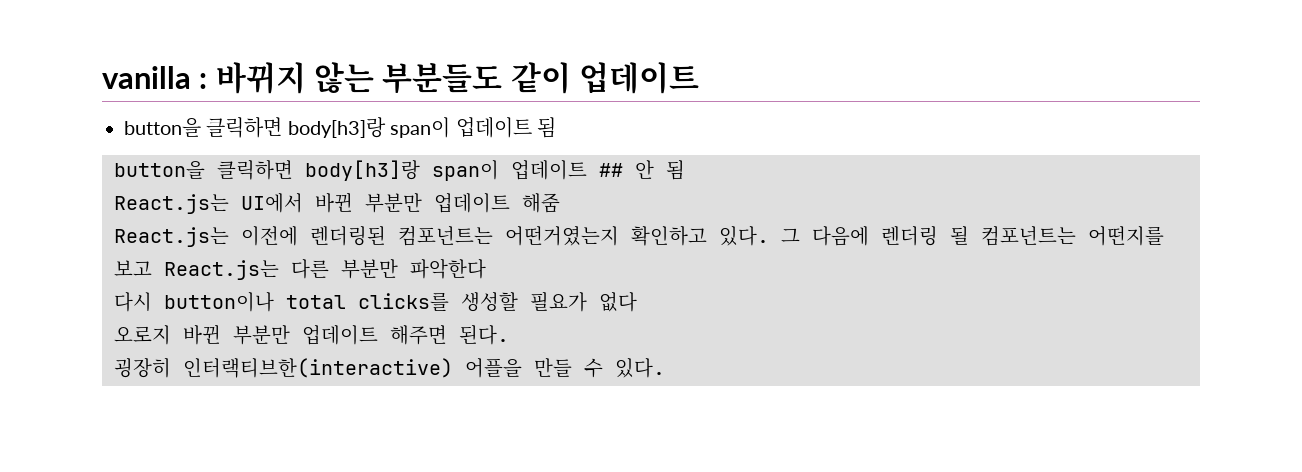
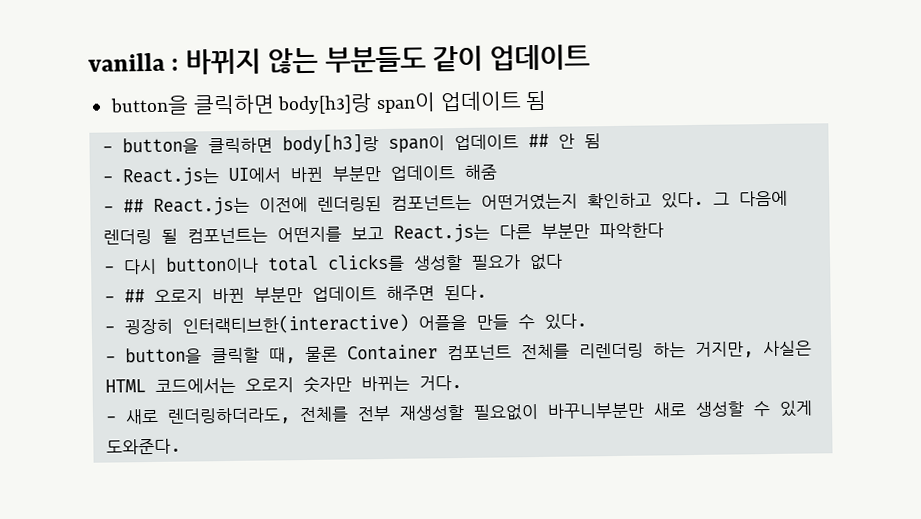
(556, 127) none -> [101,145,113,153] -
(685, 170) none -> [101,175,113,183] -
(560, 203) none -> [102,199,144,213] - ##
(486, 268) none -> [103,265,115,273] -
(637, 302) none -> [103,289,145,303] - ##
(509, 335) none -> [103,325,115,333] -
(665, 368) none -> [104,340,812,365] [104,374,462,394] [104,400,813,425] [105,438,181,455] // - button을 클릭할 때, 물론 Container 컴포넌트 전체를 리렌더링 하는 거지만, 사실은 HTML 코드에서는 오로지 숫자만 바뀌는 거다. // - 새로 렌더링하더라도, 전체를 전부 재생성할 필요없이 바꾸니부분만 새로 생성할 수 있게 도와준다.

